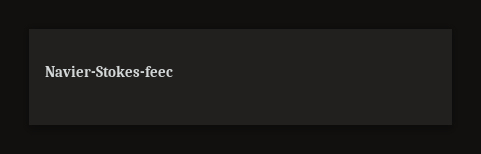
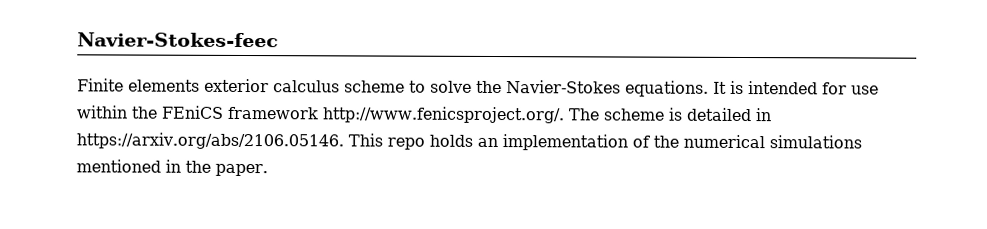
(173, 71) none -> [77,78,879,97] [76,105,772,124] [76,132,862,151] [76,159,268,177] // Finite elements exterior calculus scheme to solve the Navier-Stokes equations. It is intended for use within the FEniCS framework http://www.fenicsproject.org/. The scheme is detailed in https://arxiv.org/abs/2106.05146. This repo holds an implementation of the numerical simulations mentioned in the paper.

